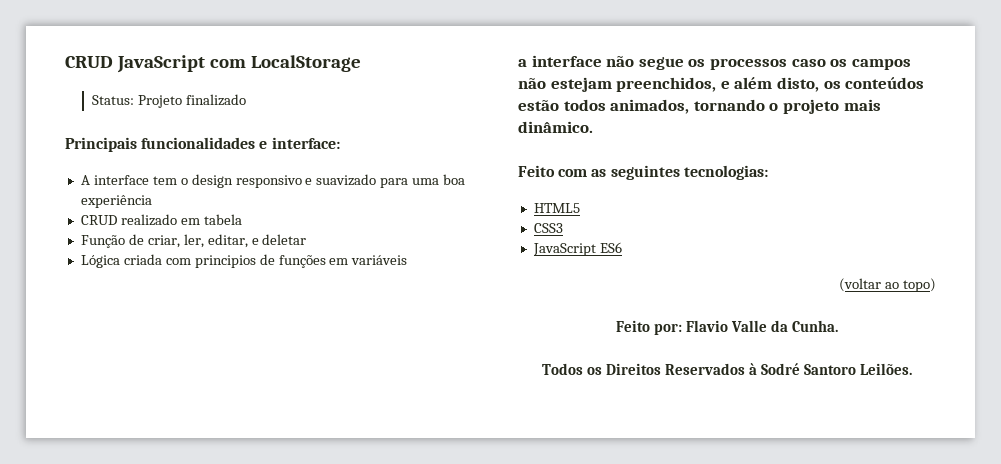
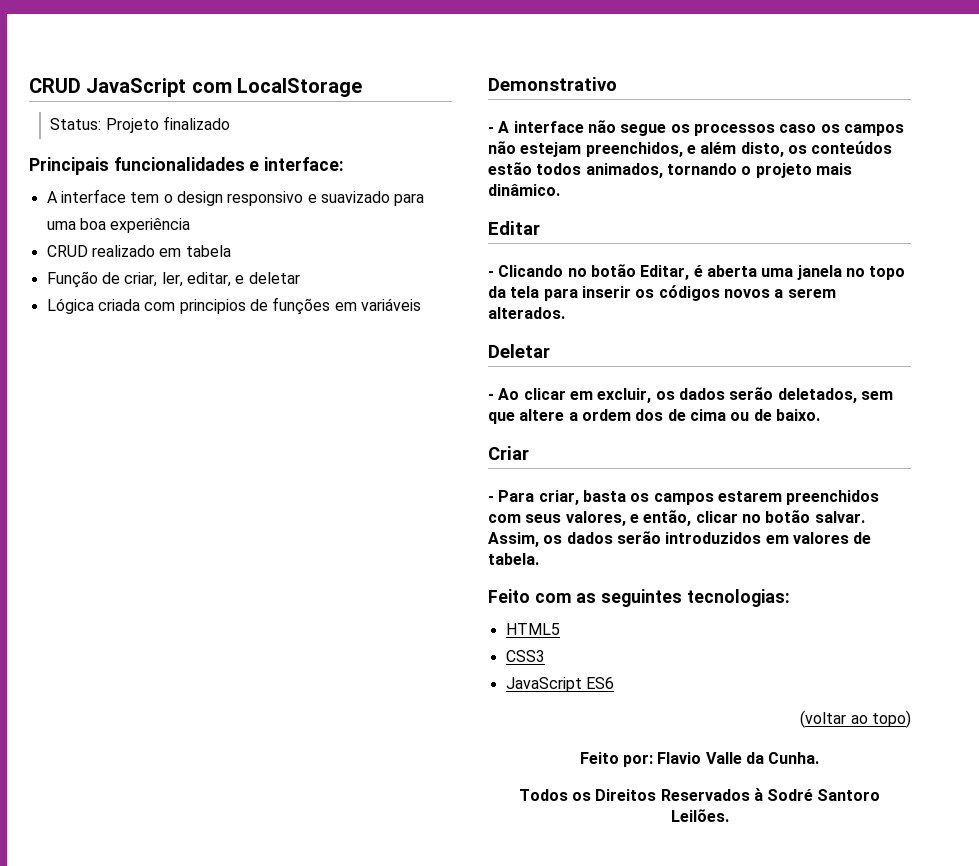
[518,59,527,67] a -> [488,77,617,91] [488,121,510,133] Demonstrativo // - A
(593, 127) none -> [488,221,540,235] [488,264,906,280] [488,285,836,301] [488,307,565,319] [488,344,550,358] [488,387,893,403] [488,409,820,424] [488,446,529,460] [488,490,880,505] [488,510,865,526] [488,531,872,547] [488,553,539,565] // Editar // - Clicando no botão Editar, é aberta uma janela no topo da tela para inserir os códigos novos a serem alterados. // Deletar // - Ao clicar em excluir, os dados serão deletados, sem que altere a ordem dos de cima ou de baixo. // Criar // - Para criar, basta os campos estarem preenchidos com seus valores, e então, clicar no botão salvar. Assim, os dados serão introduzidos em valores de tabela.

